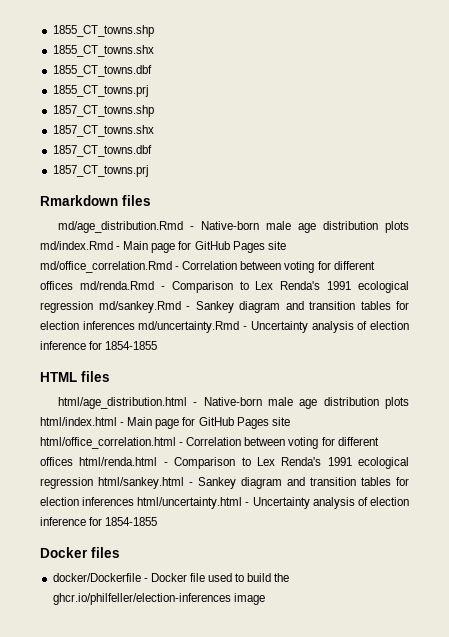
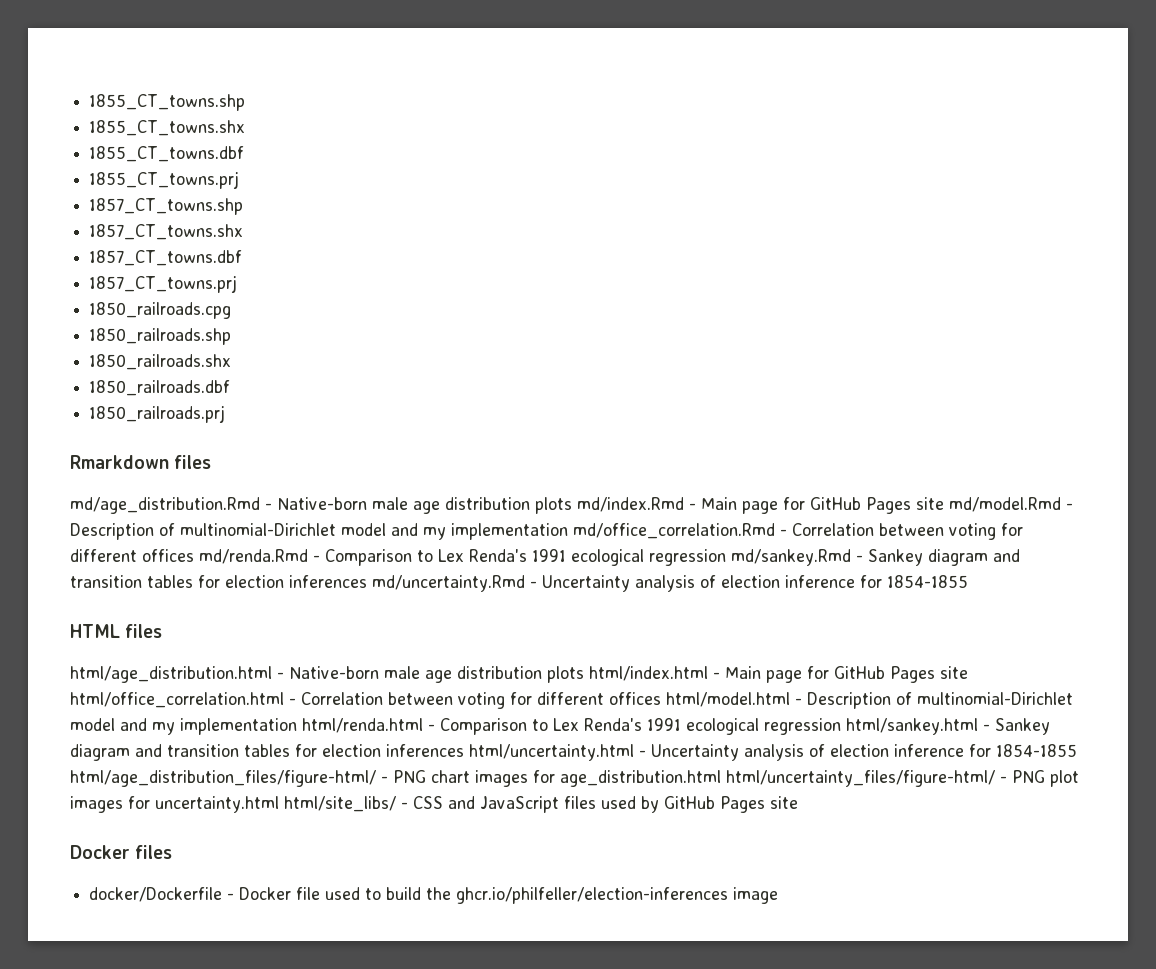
(149, 171) none -> [89,302,232,319] [89,328,232,345] [89,354,232,370] [89,380,231,396] [89,405,226,423] // 1850_railroads.cpg // 1850_railroads.shp // 1850_railroads.shx // 1850_railroads.dbf // 1850_railroads.prj
(286, 245) none -> [949,497,1073,512] [70,523,568,540] md/model.Rmd - Description of multinomial-Dirichlet model and my implementation
(73, 461) none -> [666,692,1073,709] [70,718,297,735] html/model.html - Description of multinomial-Dirichlet model and my implementation
(158, 521) none -> [70,770,1079,787] [70,796,798,813] html/age_distribution_files/figure-html/ - PNG chart images for age_distribution.html html/uncertainty_files/figure-html/ - PNG plot images for uncertainty.html html/site_libs/ - CSS and JavaScript files used by GitHub Pages site

